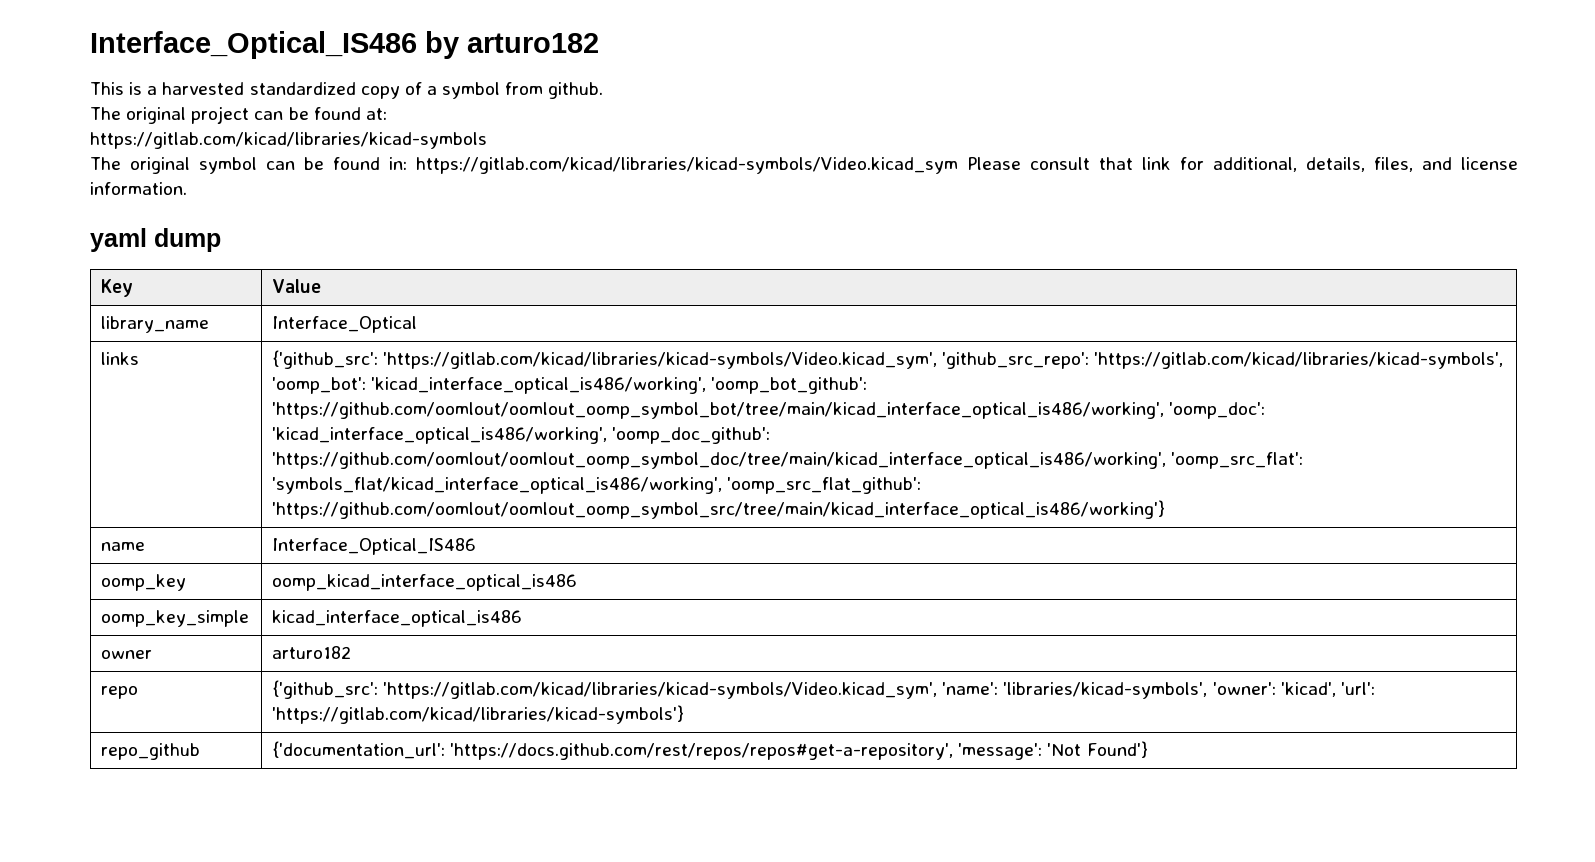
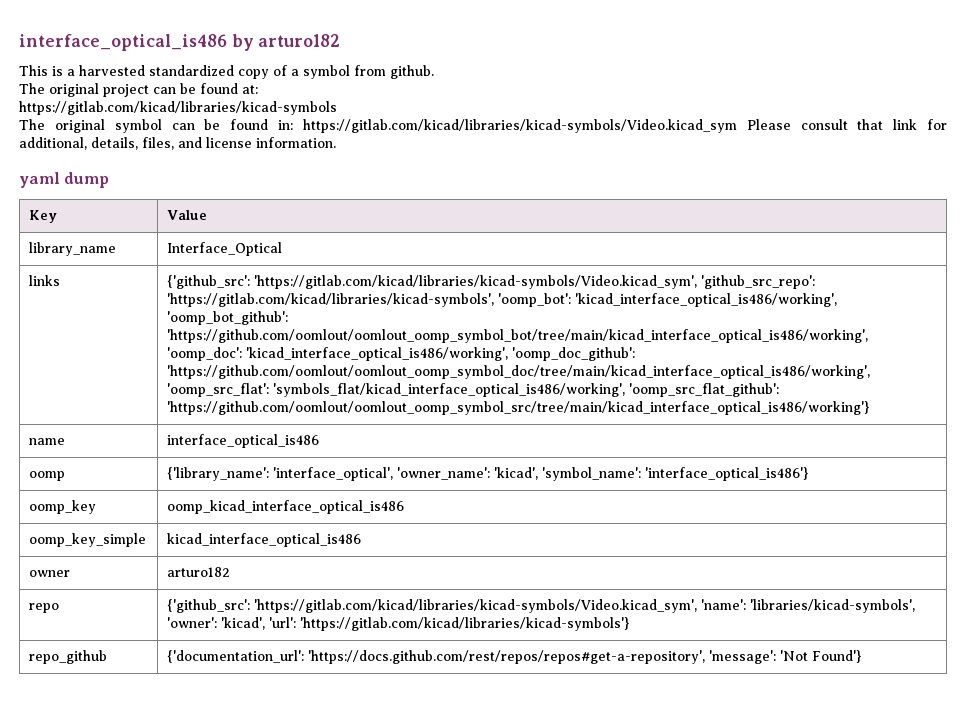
[90,31,417,59] Interface_Optical_IS486 -> [19,34,227,51] interface_optical_is486
[272,538,477,555] Interface_Optical_IS486 -> [167,434,320,448] [29,471,66,481] [167,467,809,481] interface_optical_is486 // oomp | {'library_name': 'interface_optical', 'owner_name': 'kicad', 'symbol_name': 'interface_optical_is486'}

